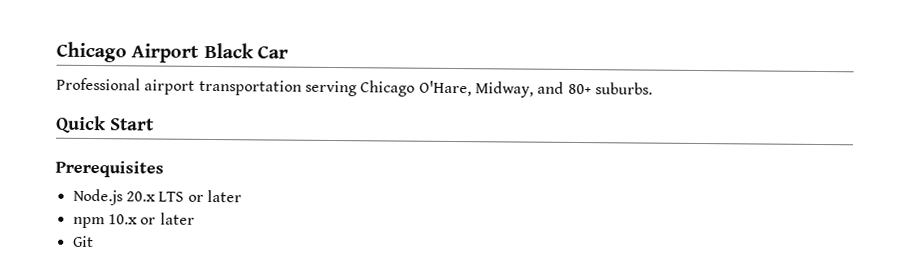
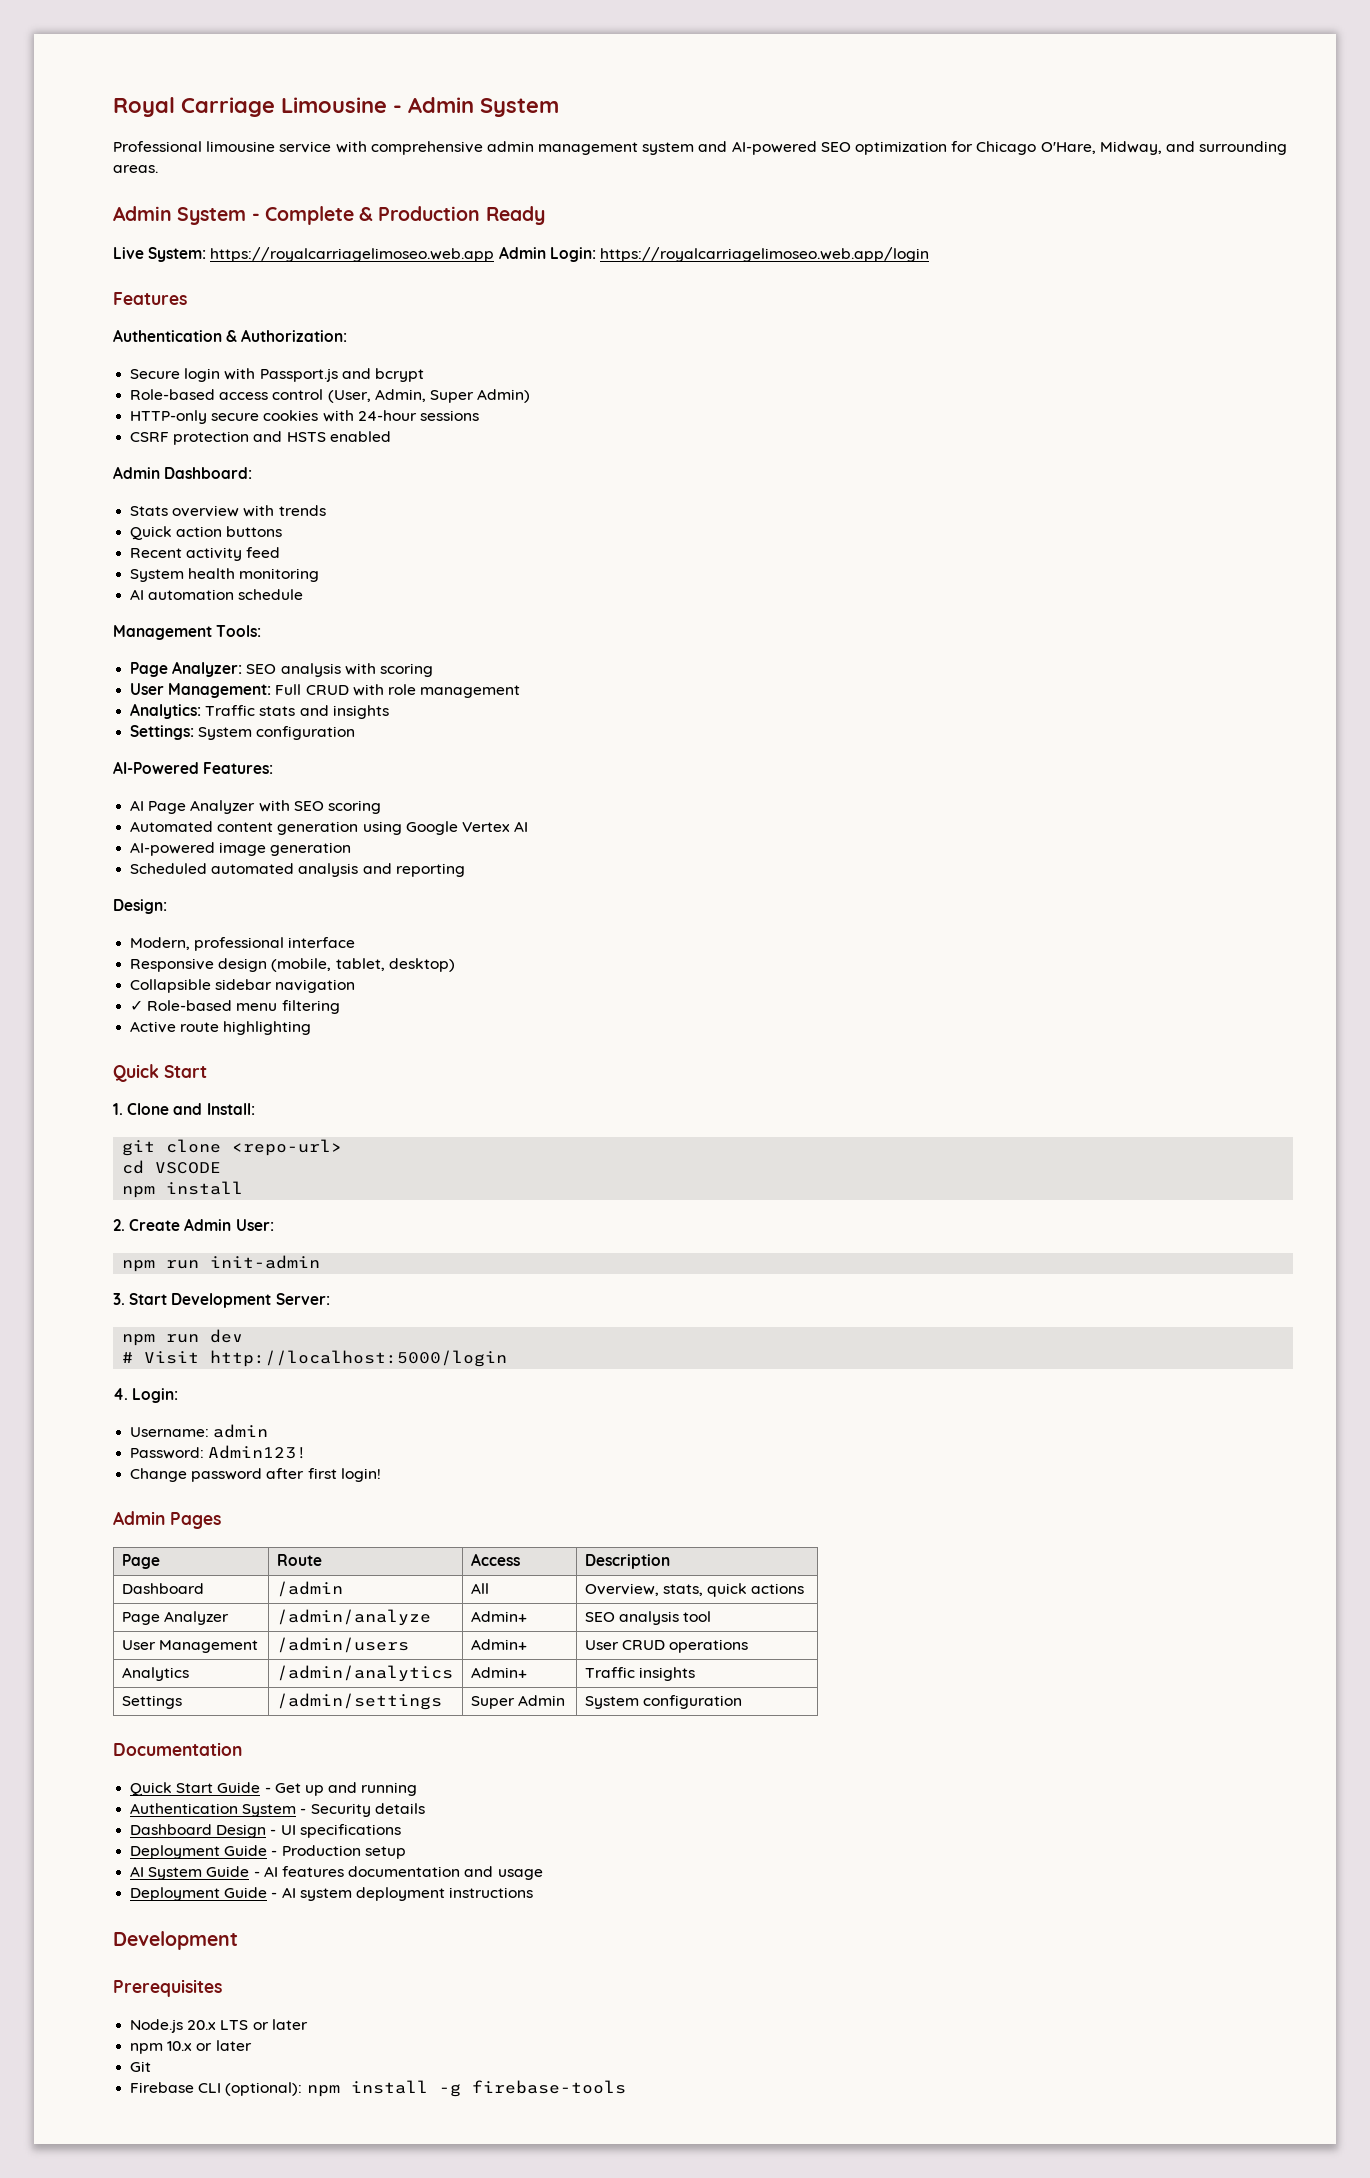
[56,41,289,63] [56,77,653,98] [56,115,155,134] Chicago Airport Black Car // Professional airport transportation serving Chicago O'Hare, Midway, and 80+ suburbs. // Quick Start -> [113,97,559,117] [113,141,1288,155] [113,165,158,173] [113,206,545,225] [113,246,929,262] [113,292,187,305] [113,329,348,342] [130,368,424,382] [130,389,531,403] [130,410,479,424] [130,431,391,445] [113,466,253,479] [130,505,326,517] [130,526,283,540] [130,547,281,561] [130,568,320,582] [130,589,304,600] [113,625,262,640] [130,661,433,677] [130,683,521,698] [130,703,389,719] [130,725,356,740] [113,761,274,774] [130,800,381,814] [130,821,529,835] [130,842,352,856] [130,863,465,877] [113,899,167,914] [130,937,356,951] [130,958,455,972] [130,979,356,993] [130,1000,340,1014] [130,1021,312,1035] [113,1064,207,1082] [113,1103,255,1115] [122,1139,343,1156] [122,1160,222,1174] [122,1181,244,1198] [113,1218,274,1231] [122,1255,321,1272] [113,1293,330,1308] [122,1329,244,1346] [122,1350,508,1367] [113,1388,179,1403] [130,1424,269,1438] [130,1445,308,1459] [130,1468,381,1482] [113,1511,221,1529] [121,1554,160,1569] [276,1554,322,1566] [470,1553,520,1566] [584,1554,670,1569] [121,1583,204,1594] [276,1581,343,1597] [470,1583,489,1594] [584,1583,805,1597] [121,1611,229,1625] [276,1609,431,1626] [470,1611,527,1622] [584,1611,711,1625] [121,1640,258,1653] [276,1637,409,1653] [470,1639,527,1650] [584,1639,748,1653] [121,1667,189,1681] [276,1665,453,1682] [470,1667,527,1678] [584,1667,695,1681] [121,1695,182,1709] [276,1693,442,1710] [470,1695,565,1709] [584,1695,742,1709] [113,1742,242,1756] [130,1782,418,1796] [130,1803,425,1817] [130,1824,401,1838] [130,1845,406,1859] [130,1866,543,1880] [130,1887,534,1901] [113,1931,238,1950] Royal Carriage Limousine - Admin System // Professional limousine service with comprehensive admin management system and AI-powered SEO optimization for Chicago O'Hare, Midway, and surrounding areas. // Admin System - Complete & Production Ready // Live System: https://royalcarriagelimoseo.web.app Admin Login: https://royalcarriagelimoseo.web.app/login // Features // Authentication & Authorization: // Secure login with Passport.js and bcrypt // Role-based access control (User, Admin, Super Admin) // HTTP-only secure cookies with 24-hour sessions // CSRF protection and HSTS enabled // Admin Dashboard: // Stats overview with trends // Quick action buttons // Recent activity feed // System health monitoring // AI automation schedule // Management Tools: // Page Analyzer: SEO analysis with scoring // User Management: Full CRUD with role management // Analytics: Traffic stats and insights // Settings: System configuration // AI-Powered Features: // AI Page Analyzer with SEO scoring // Automated content generation using Google Vertex AI // AI-powered image generation // Scheduled automated analysis and reporting // Design: // Modern, professional interface // Responsive design (mobile, tablet, desktop) // Collapsible sidebar navigation // ✓ Role-based menu filtering // Active route highlighting // Quick Start // 1. Clone and Install: // git clone <repo-url> // cd VSCODE // npm install // 2. Create Admin User: // npm run init-admin // 3. Start Development Server: // npm run dev // # Visit http://localhost:5000/login // 4. Login: // Username: admin // Password: Admin123! // Change password after first login! // Admin Pages // Page | Route | Access | Description // Dashboard | /admin | All | Overview, stats, quick actions // Page Analyzer | /admin/analyze | Admin+ | SEO analysis tool // User Management | /admin/users | Admin+ | User CRUD operations // Analytics | /admin/analytics | Admin+ | Traffic insights // Settings | /admin/settings | Super Admin | System configuration // Documentation // Quick Start Guide - Get up and running // Authentication System - Security details // Dashboard Design - UI specifications // Deployment Guide - Production setup // AI System Guide - AI features documentation and usage // Deployment Guide - AI system deployment instructions // Development
(94, 241) none -> [130,2080,626,2097] // Firebase CLI (optional): npm install -g firebase-tools

